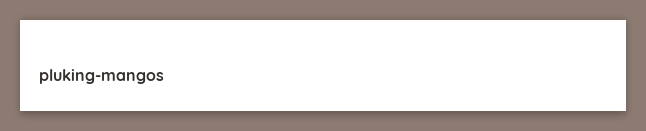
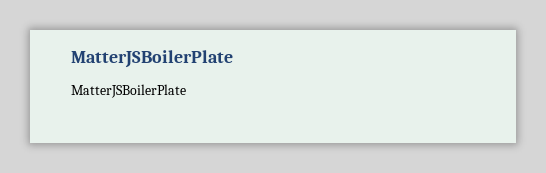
[39,69,164,84] pluking-mangos -> [71,50,233,68] [71,84,186,98] MatterJSBoilerPlate // MatterJSBoilerPlate

